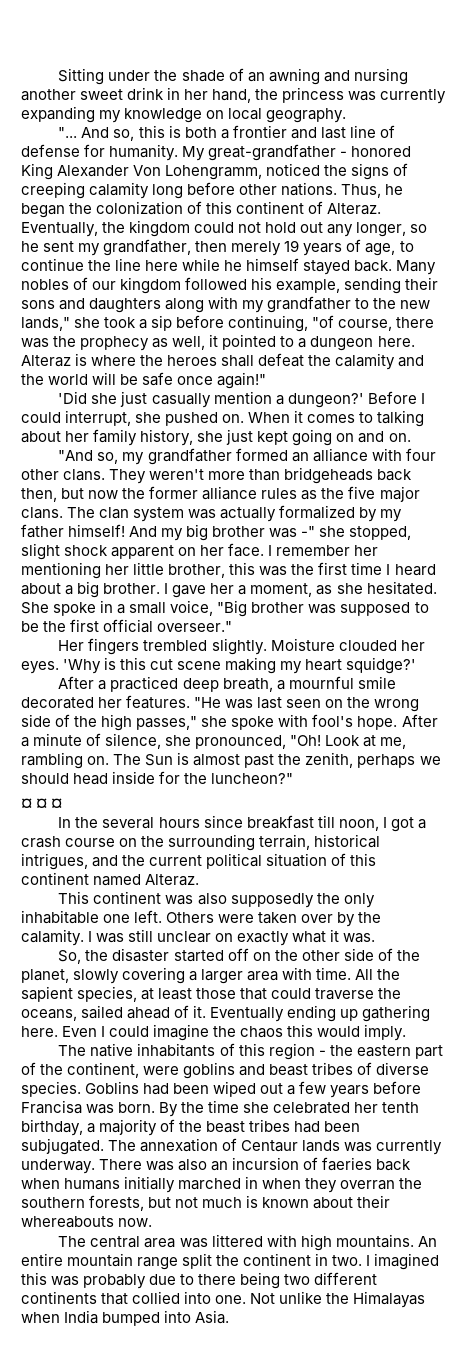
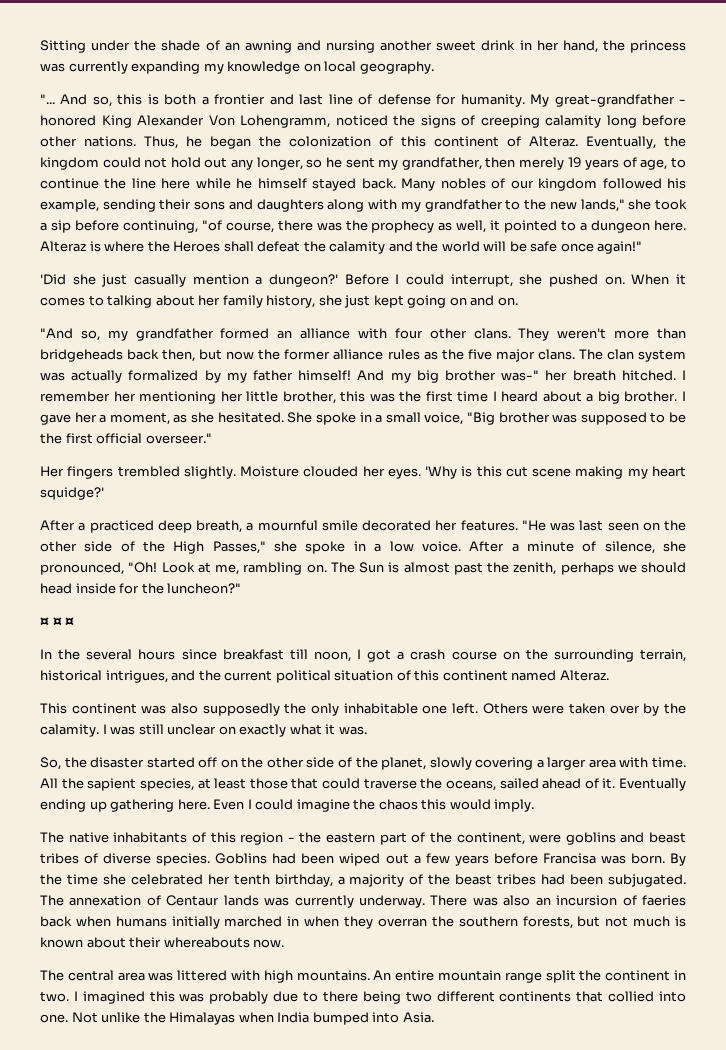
[167,355,218,366] heroes -> [173,241,221,252] Heroes
[269,526,412,540] [21,543,265,560] was -" she stopped, slight shock apparent on her face. -> [501,370,676,381] was-" her breath hitched.
[374,699,420,712] [21,714,398,731] wrong side of the high passes," she spoke with fool's hope. -> [40,541,461,554] other side of the High Passes," she spoke in a low voice.

